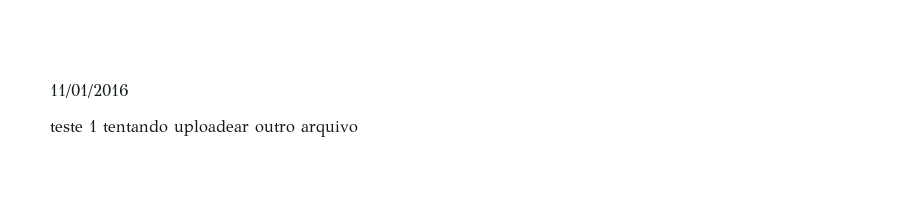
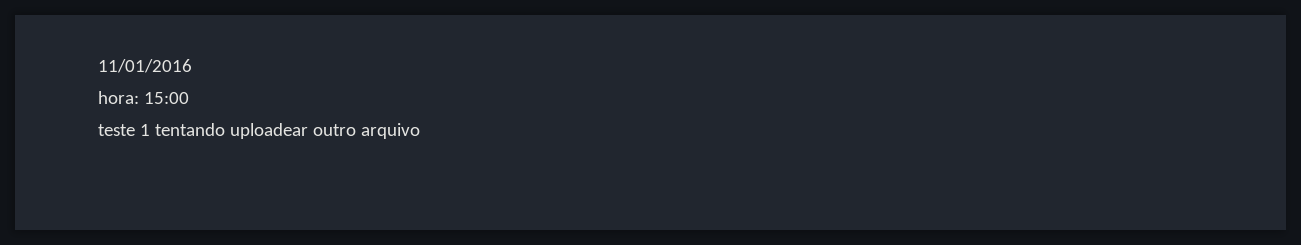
(129, 91) none -> [98,91,189,104] // hora: 15:00

